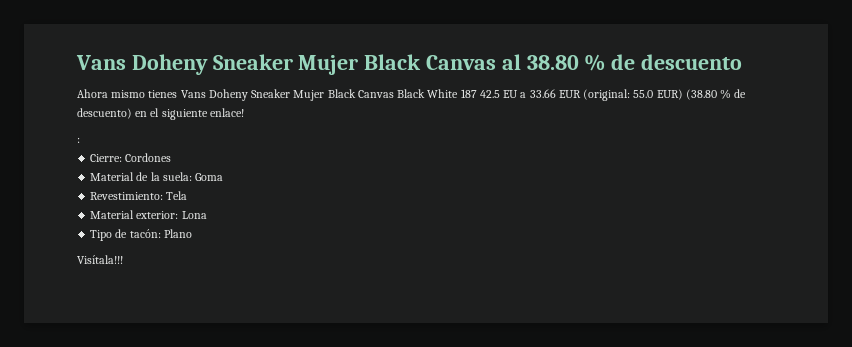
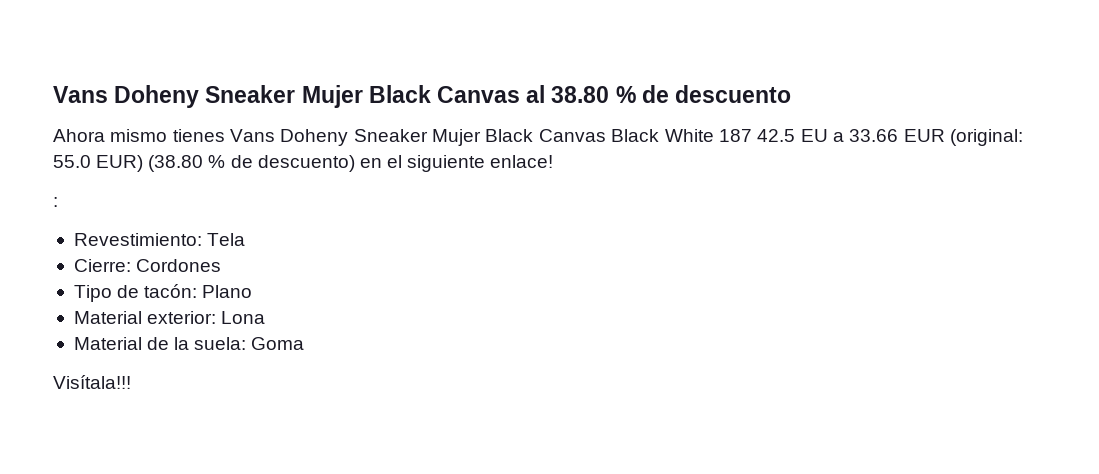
(80, 140) none -> [73,233,246,246] // Revestimiento: Tela
(172, 157) none -> [73,284,253,302] [73,311,266,324] // Tipo de tacón: Plano // Material exterior: Lona
[90,191,188,200] [90,210,207,219] [90,229,192,241] // Revestimiento: Tela // Material exterior: Lona // Tipo de tacón: Plano -> (305, 343) none

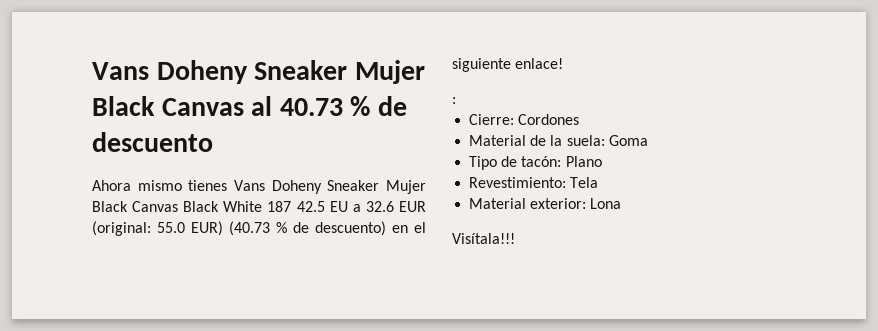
[551,86,610,103] 38.80 -> [279,98,343,116] 40.73
[849,129,899,142] 33.66 -> [365,201,394,212] 32.6
[148,155,204,172] (38.80 -> [229,221,270,236] (40.73
[73,233,246,246] // Revestimiento: Tela -> (456, 100) none
[73,284,253,302] [73,311,266,324] // Tipo de tacón: Plano // Material exterior: Lona -> (580, 119) none
(305, 343) none -> [469,156,602,170] [469,177,599,188] [469,198,622,209] // Tipo de tacón: Plano // Revestimiento: Tela // Material exterior: Lona

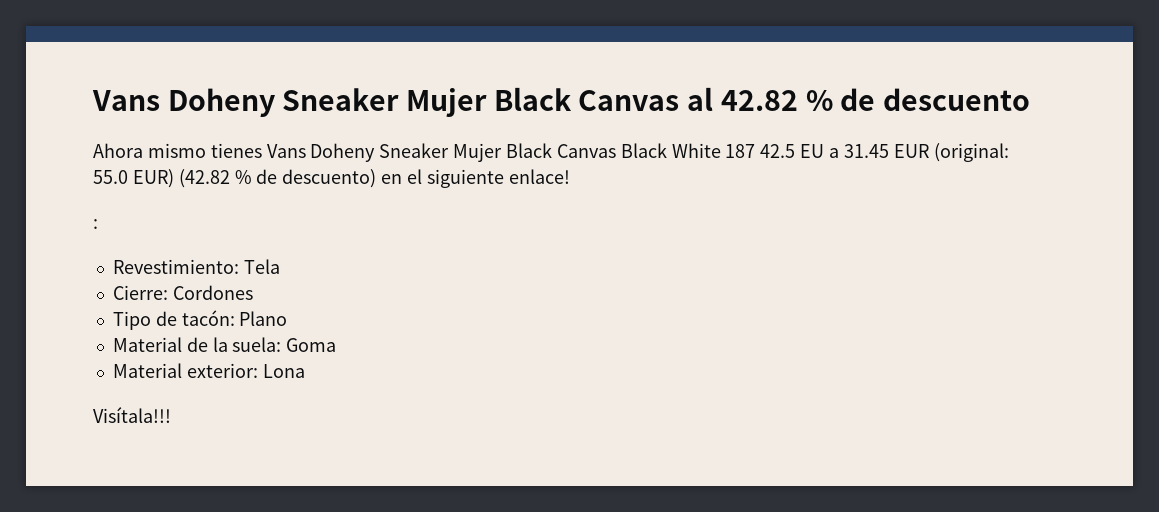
[279,98,343,116] 40.73 -> [720,90,798,111] 42.82
[365,201,394,212] 32.6 -> [843,144,889,158] 31.45
[229,221,270,236] (40.73 -> [178,169,230,188] (42.82
(456, 100) none -> [112,259,280,274] // Revestimiento: Tela
(580, 119) none -> [112,310,288,330] // Tipo de tacón: Plano
[469,156,602,170] [469,177,599,188] // Tipo de tacón: Plano // Revestimiento: Tela -> (337, 345) none

